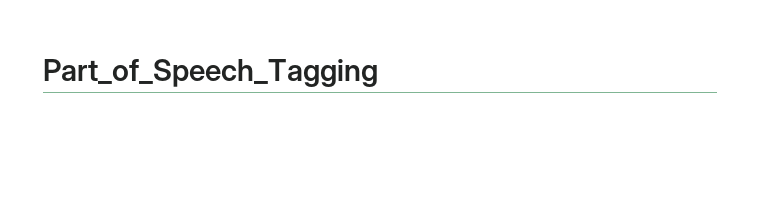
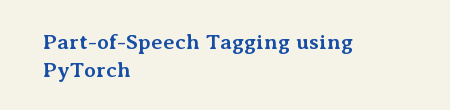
[43,59,378,87] Part_of_Speech_Tagging -> [43,34,353,54] [43,62,131,82] Part-of-Speech Tagging using PyTorch

